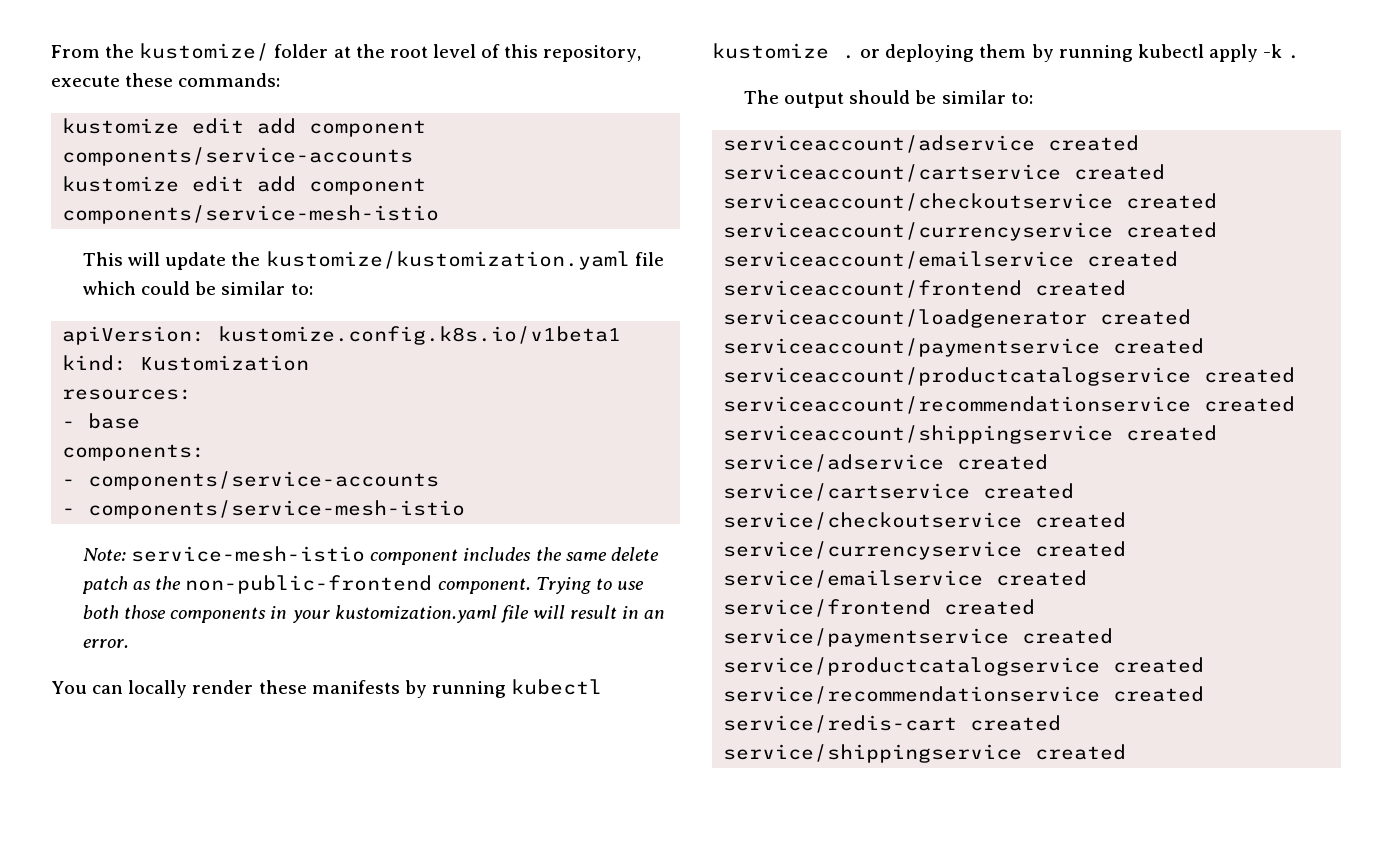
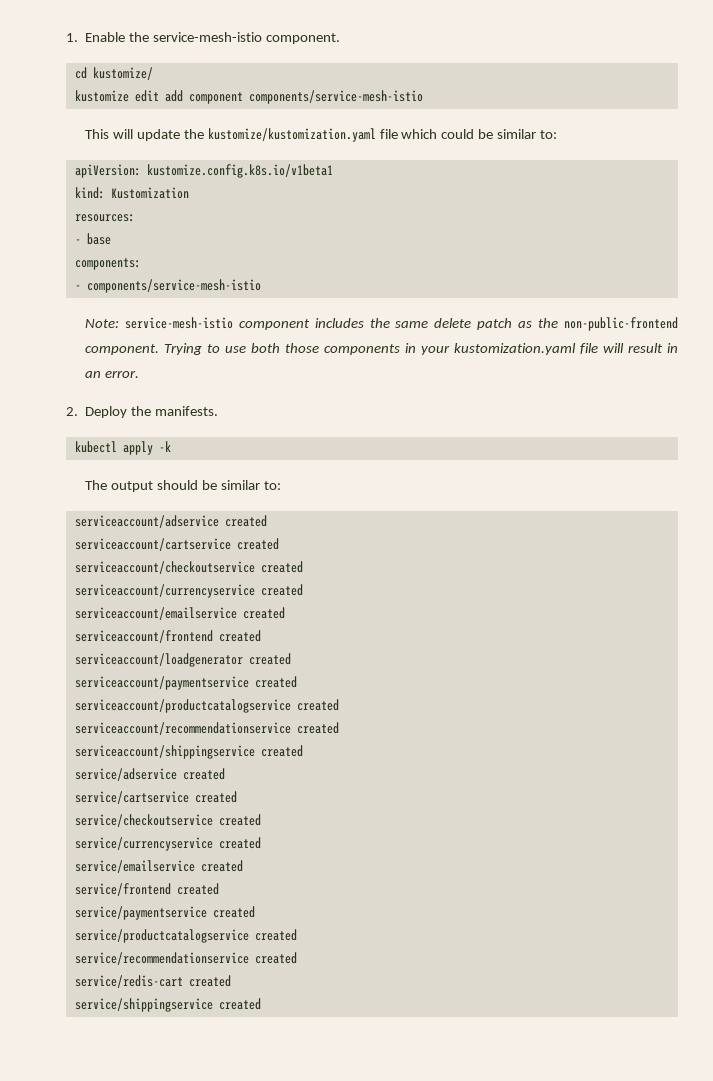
[51,43,642,62] [51,73,281,87] [62,118,427,137] [62,147,414,166] From the kustomize/ folder at the root level of this repository, execute these commands: // kustomize edit add component components/service-accounts -> [66,32,340,44] [74,67,153,80] 1. Enable the service-mesh-istio component. // cd kustomize/
[62,471,440,490] // - components/service-accounts -> (141, 264) none
[51,679,603,698] [712,43,1133,62] You can locally render these manifests by running kubectl kustomize . or deploying them by running -> [66,406,219,418] 2. Deploy the manifests. //
[1287,55,1301,59] . -> (171, 446) none

